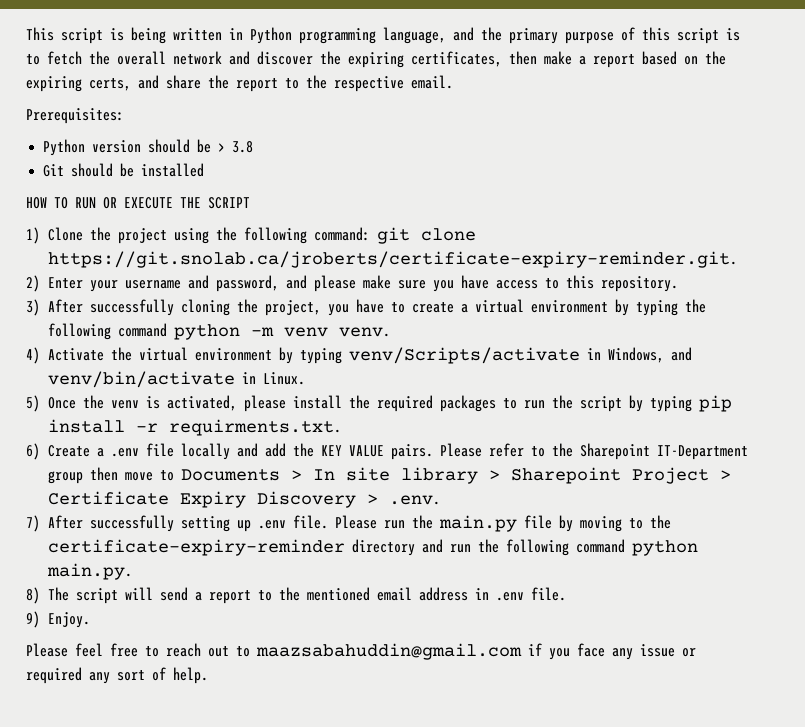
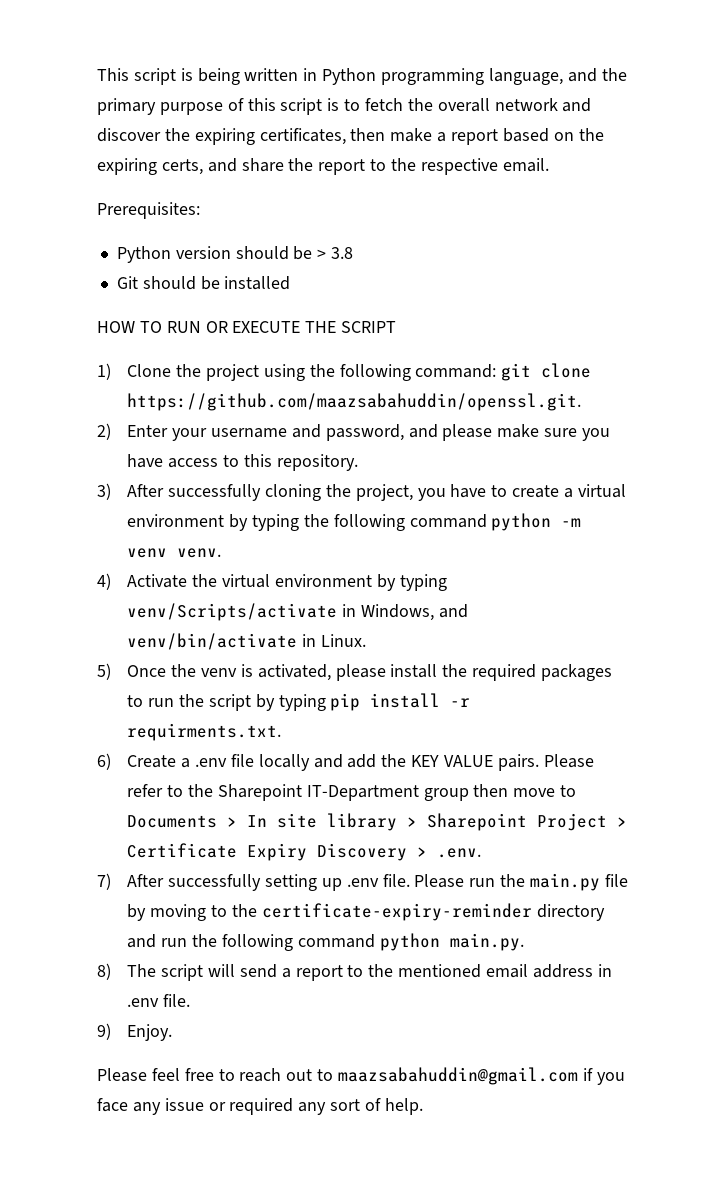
[47,251,737,268] https://git.snolab.ca/jroberts/certificate-expiry-reminder.git. -> [127,393,582,411] https://github.com/maazsabahuddin/openssl.git.

